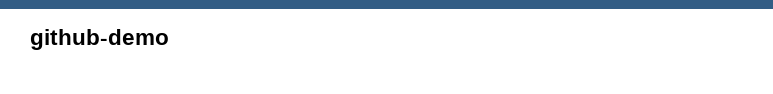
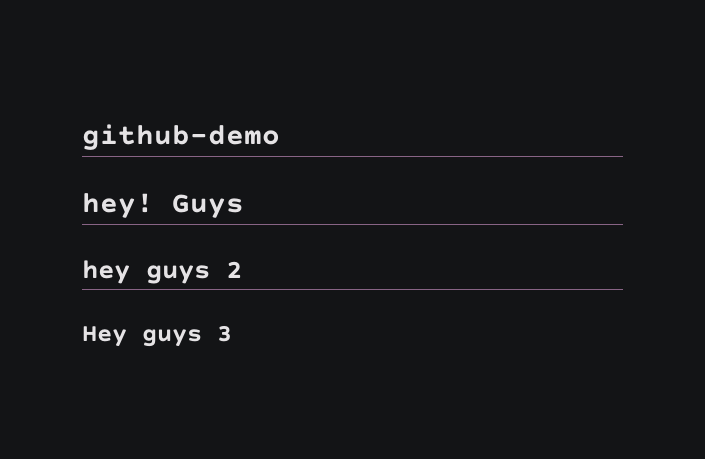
(169, 39) none -> [82,193,244,218] [82,260,242,284] [82,325,232,347] // hey! Guys // hey guys 2 // Hey guys 3

